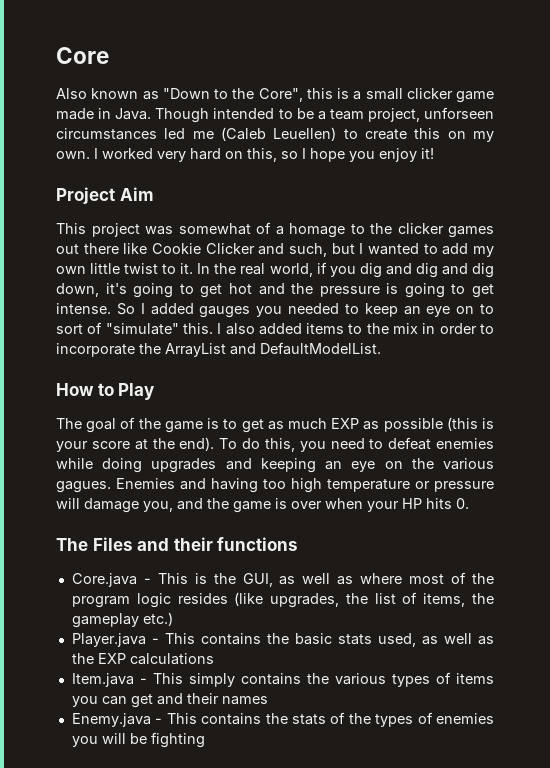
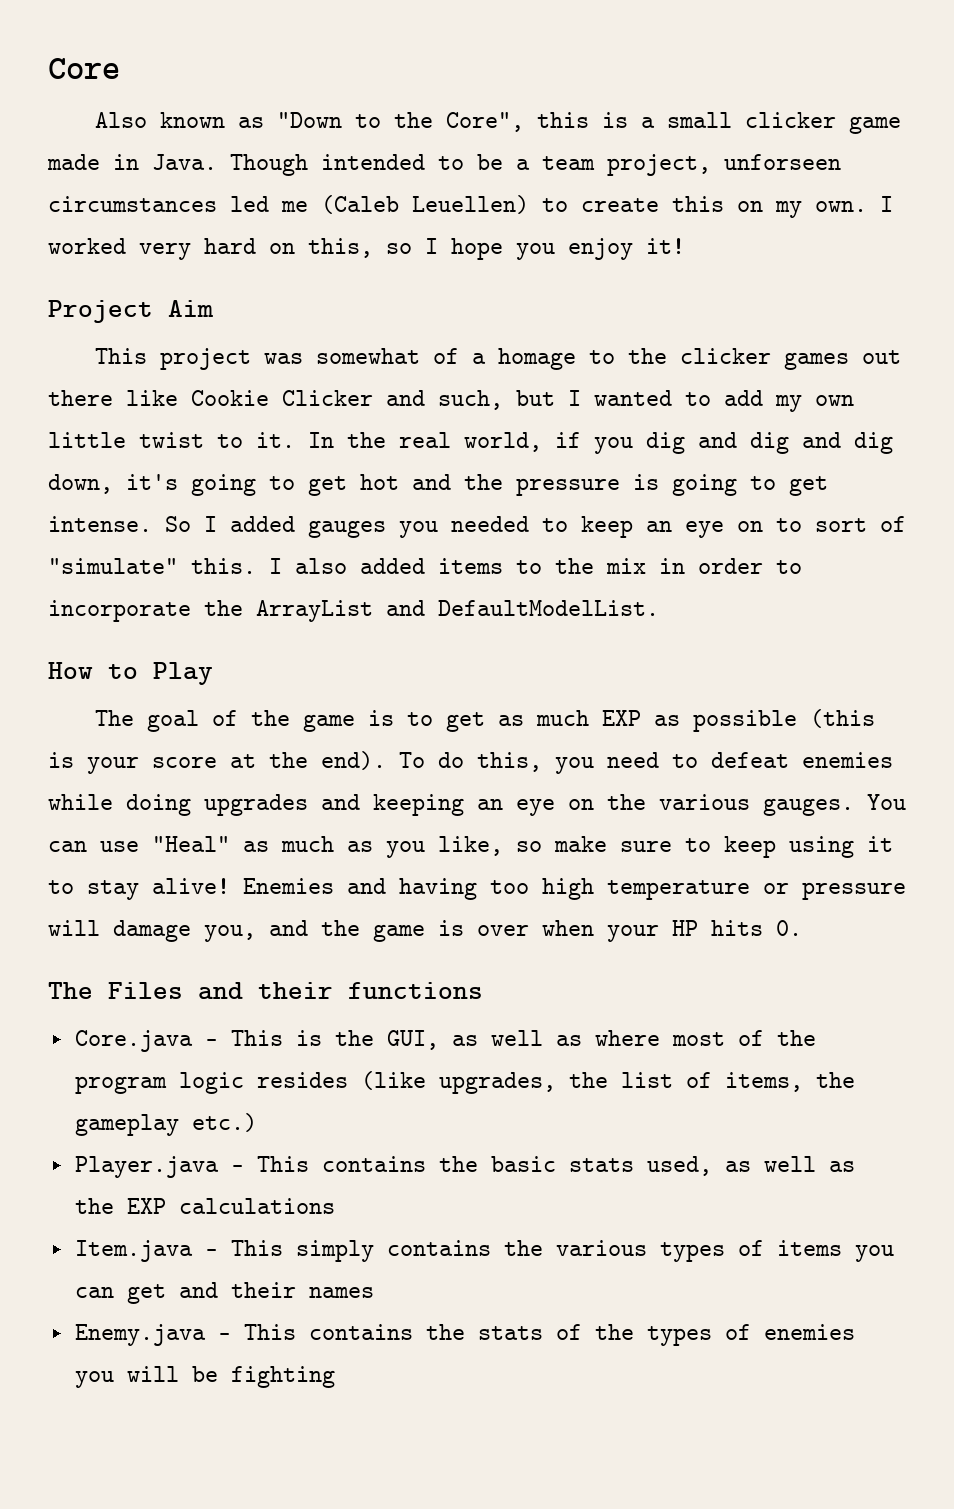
[56,481,111,493] gagues. -> [763,794,906,816] [48,836,893,858] [48,878,230,900] gauges. You can use "Heal" as much as you like, so make sure to keep using it to stay alive!

